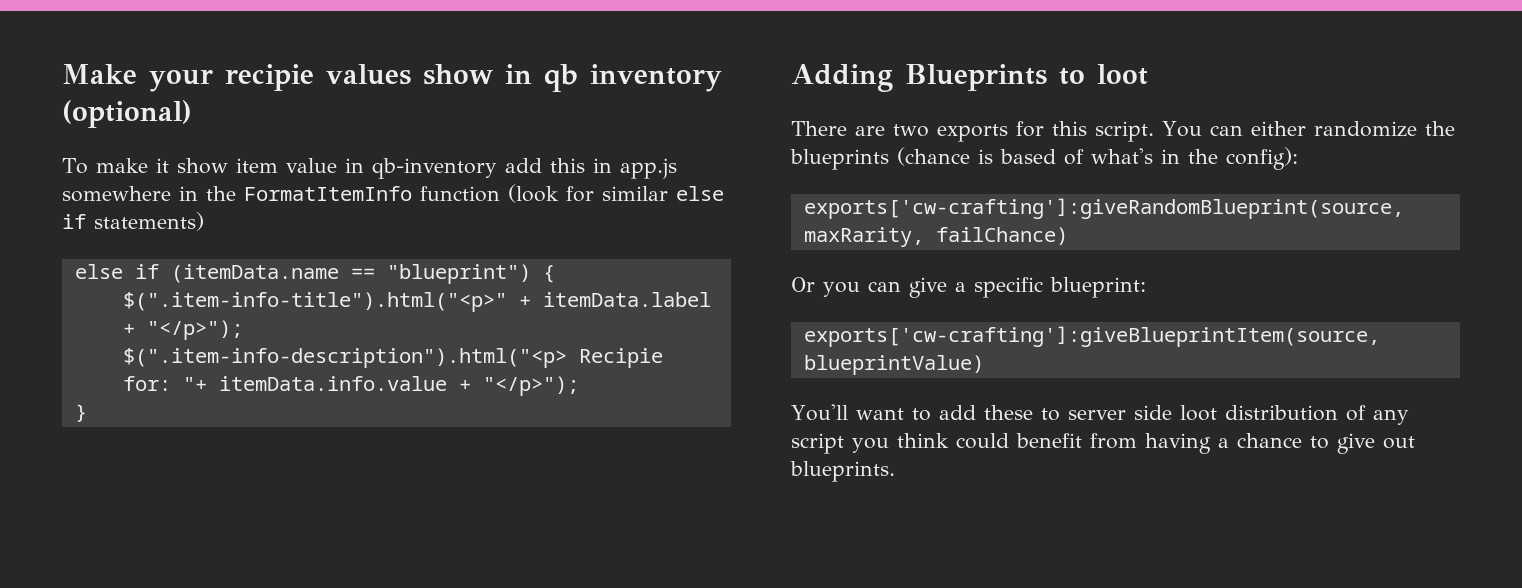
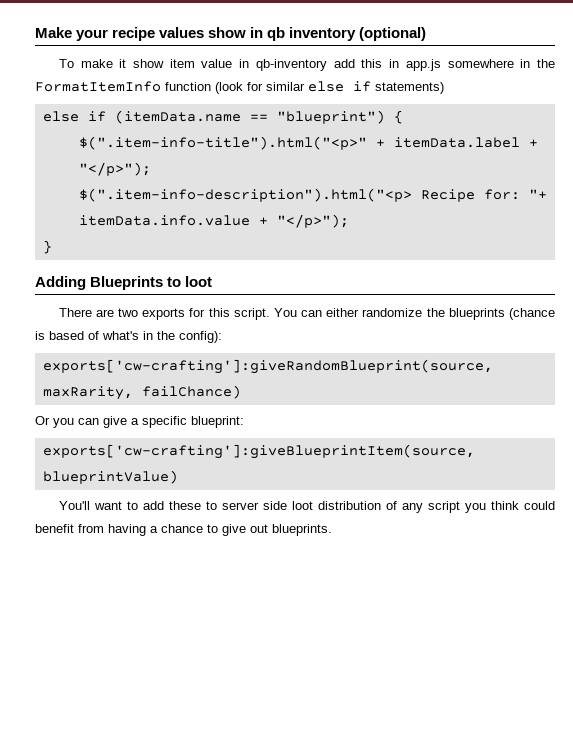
[224,64,314,91] recipie -> [112,27,156,41] recipe
[578,348,663,368] Recipie -> [420,189,475,202] Recipe

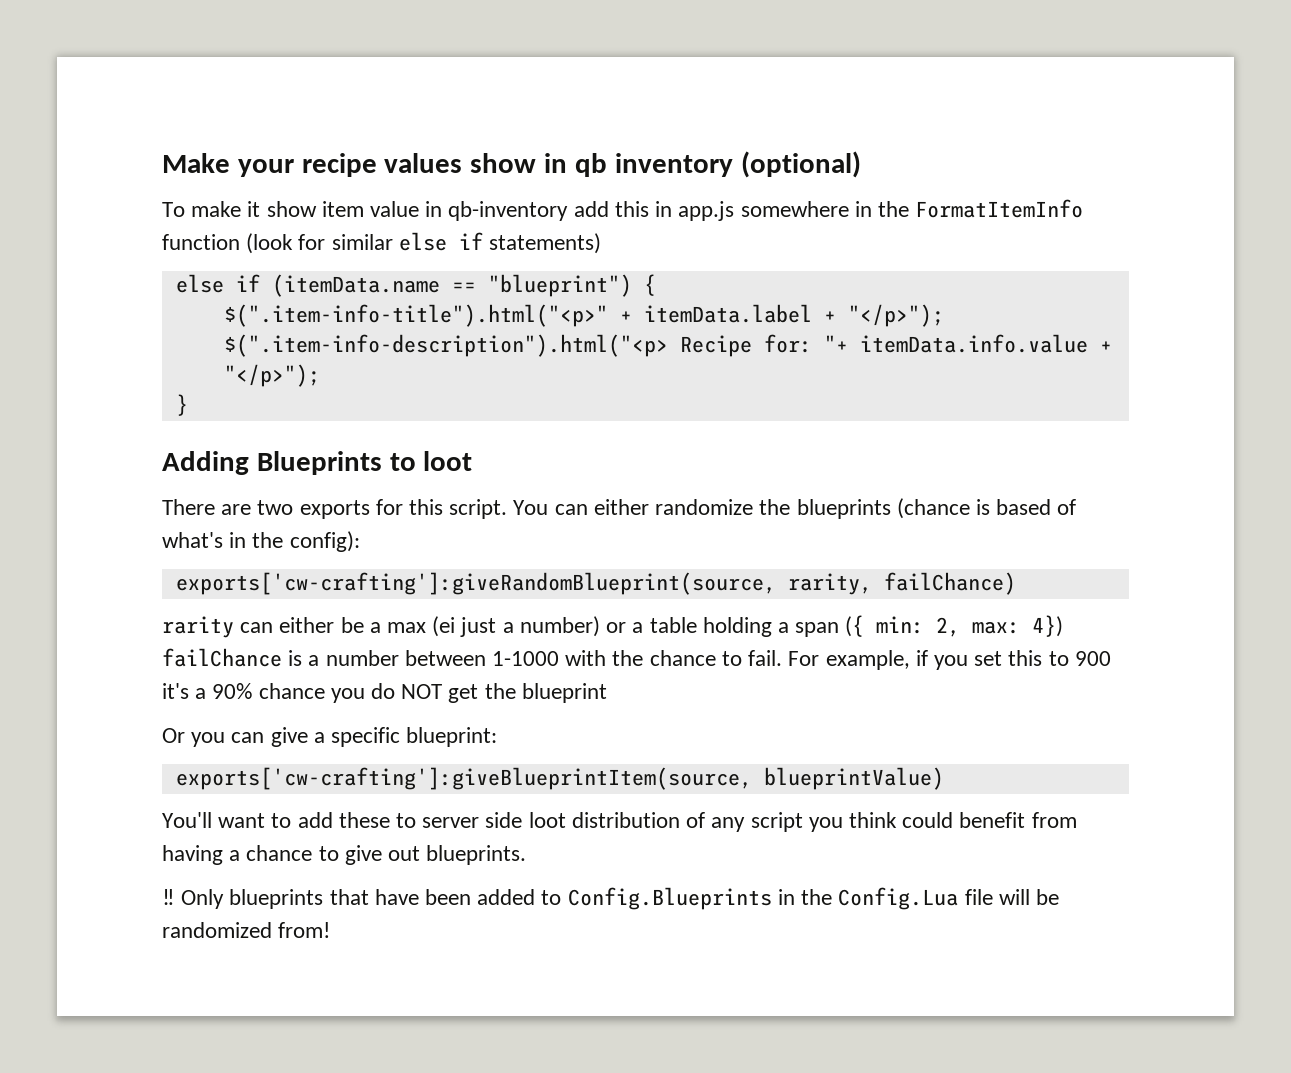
[42,386,133,400] maxRarity, -> [787,573,872,595] rarity,
(241, 392) none -> [162,615,1064,638] [162,648,1111,670] [162,683,607,703] // rarity can either be a max (ei just a number) or a table holding a span ({ min: 2, max: 4}) failChance is a number between 1-1000 with the chance to fail. For example, if you set this to 900 it's a 90% chance you do NOT get the blueprint
(332, 530) none -> [162,887,1059,910] [162,922,331,938] // ‼ Only blueprints that have been added to Config.Blueprints in the Config.Lua file will be randomized from!

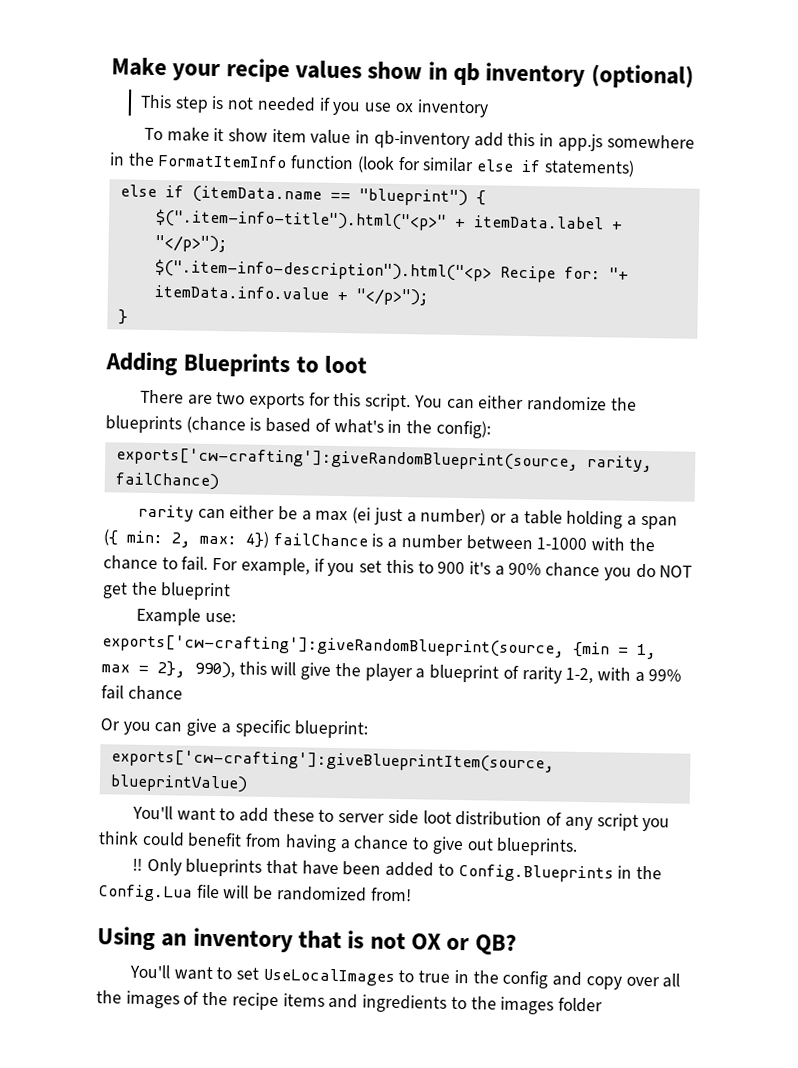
(861, 164) none -> [139,94,489,118] // This step is not needed if you use ox inventory
(607, 693) none -> [135,607,236,626] [102,634,657,660] [101,661,682,684] [101,685,183,701] // Example use: exports['cw-crafting']:giveRandomBlueprint(source, {min = 1, max = 2}, 990), this will give the player a blueprint of rarity 1-2, with a 99% fail chance
(331, 930) none -> [97,926,517,955] [128,964,681,990] [96,990,603,1015] // Using an inventory that is not OX or QB? // You'll want to set UseLocalImages to true in the config and copy over all the images of the recipe items and ingredients to the images folder

